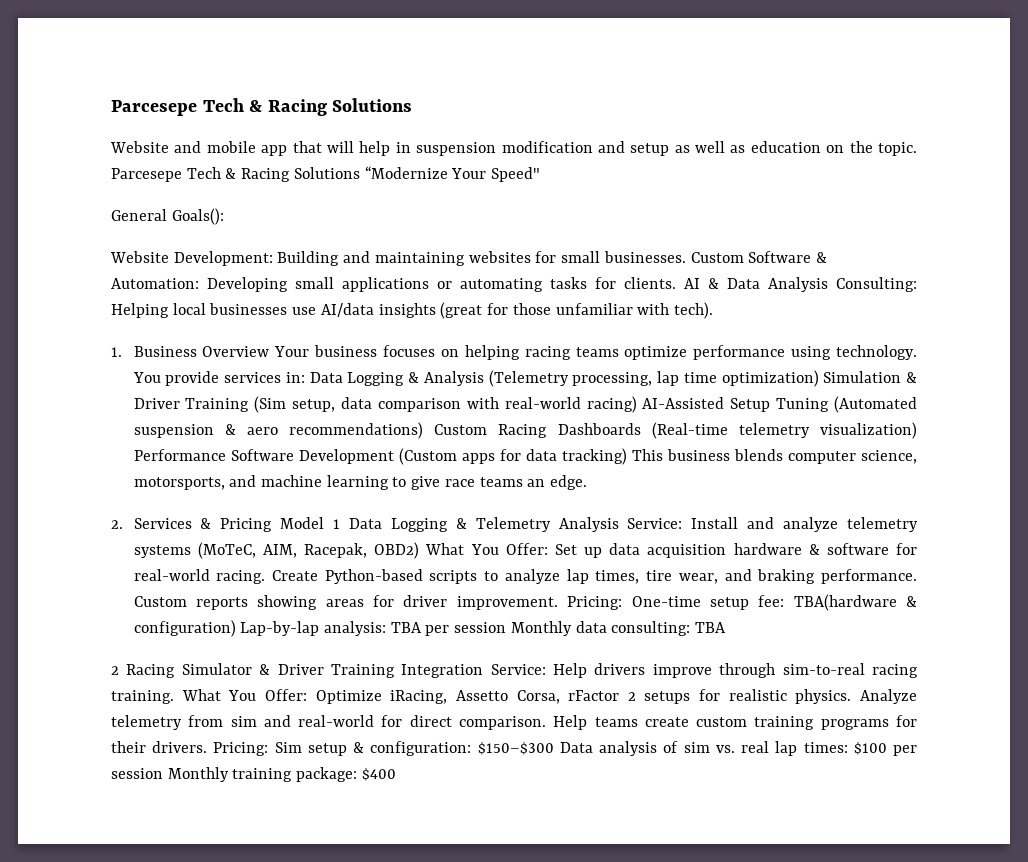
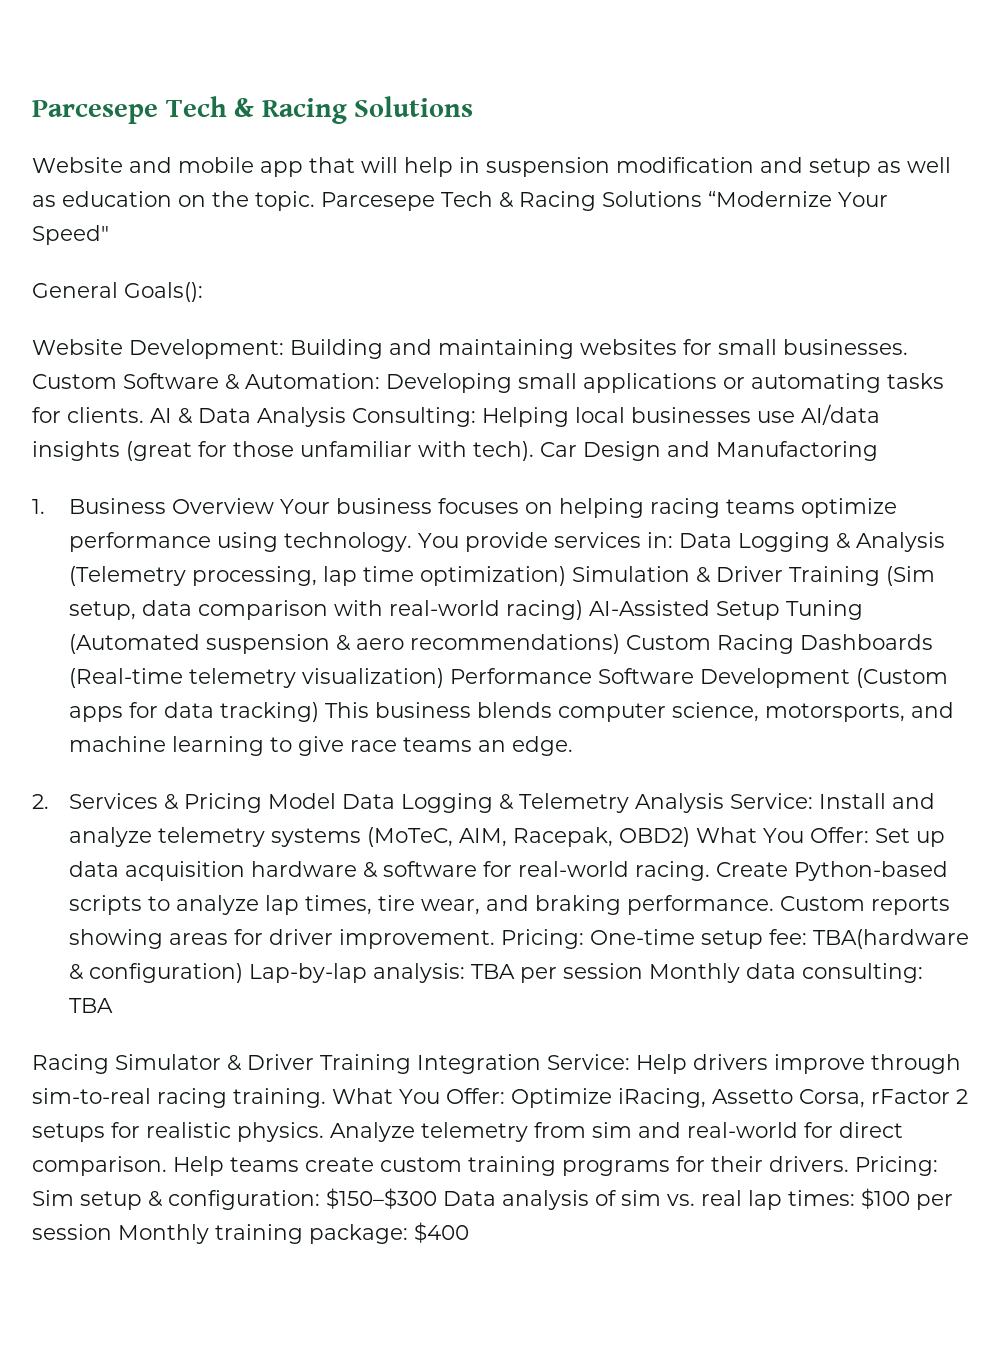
(713, 310) none -> [540,441,878,461] Car Design and Manufactoring
[333,519,341,529] 1 -> (337, 801) none
[111,666,119,675] 2 -> (114, 1005) none

